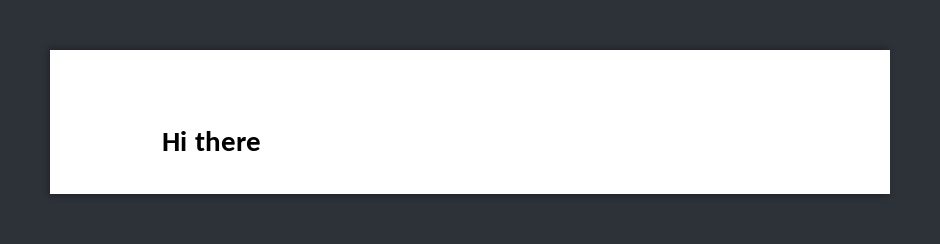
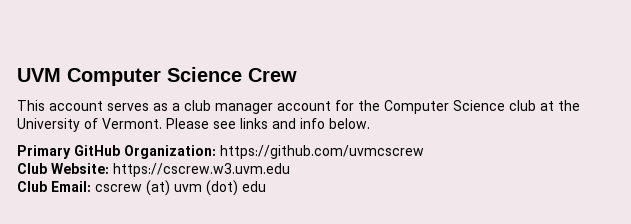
[162,131,261,151] Hi there -> [17,67,297,86] [17,100,580,114] [17,118,370,132] [17,145,424,159] [17,163,290,177] [17,180,266,196] UVM Computer Science Crew // This account serves as a club manager account for the Computer Science club at the University of Vermont. Please see links and info below. // Primary GitHub Organization: https://github.com/uvmcscrew // Club Website: https://cscrew.w3.uvm.edu // Club Email: cscrew (at) uvm (dot) edu

